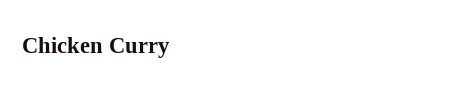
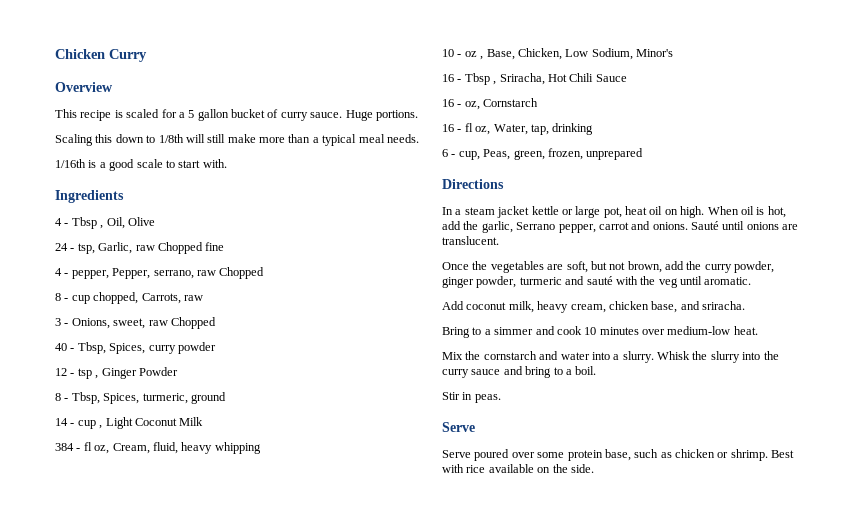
(171, 48) none -> [55,82,113,92] [55,109,418,121] [55,134,419,146] [55,159,227,171] [55,190,124,203] [55,217,155,229] [55,242,225,254] [55,267,265,279] [55,292,203,304] [55,317,216,329] [55,342,216,354] [55,367,178,379] [55,392,226,404] [55,417,204,429] [55,442,261,454] [442,48,673,60] [442,73,627,85] [442,98,539,110] [442,123,594,135] [442,148,644,160] [442,179,504,189] [442,206,786,218] [442,221,799,233] [442,236,499,245] [442,261,775,273] [442,276,752,288] [442,301,745,313] [442,326,758,338] [442,351,779,363] [442,366,597,378] [442,392,501,403] [442,422,475,432] [442,449,795,461] [442,464,594,473] // Overview // This recipe is scaled for a 5 gallon bucket of curry sauce. Huge portions. // Scaling this down to 1/8th will still make more than a typical meal needs. // 1/16th is a good scale to start with. // Ingredients // 4 - Tbsp , Oil, Olive // 24 - tsp, Garlic, raw Chopped fine // 4 - pepper, Pepper, serrano, raw Chopped // 8 - cup chopped, Carrots, raw // 3 - Onions, sweet, raw Chopped // 40 - Tbsp, Spices, curry powder // 12 - tsp , Ginger Powder // 8 - Tbsp, Spices, turmeric, ground // 14 - cup , Light Coconut Milk // 384 - fl oz, Cream, fluid, heavy whipping // 10 - oz , Base, Chicken, Low Sodium, Minor's // 16 - Tbsp , Sriracha, Hot Chili Sauce // 16 - oz, Cornstarch // 16 - fl oz, Water, tap, drinking // 6 - cup, Peas, green, frozen, unprepared // Directions // In a steam jacket kettle or large pot, heat oil on high. When oil is hot, add the garlic, Serrano pepper, carrot and onions. Sauté until onions are translucent. // Once the vegetables are soft, but not brown, add the curry powder, ginger powder, turmeric and sauté with the veg until aromatic. // Add coconut milk, heavy cream, chicken base, and sriracha. // Bring to a simmer and cook 10 minutes over medium-low heat. // Mix the cornstarch and water into a slurry. Whisk the slurry into the curry sauce and bring to a boil. // Stir in peas. // Serve // Serve poured over some protein base, such as chicken or shrimp. Best with rice available on the side.

